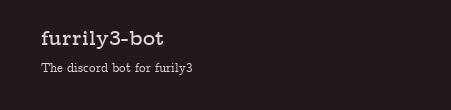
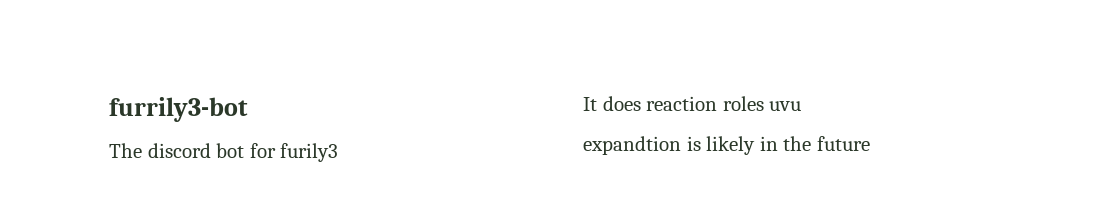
(193, 69) none -> [583,96,802,111] [583,136,870,155] // It does reaction roles uvu // expandtion is likely in the future

